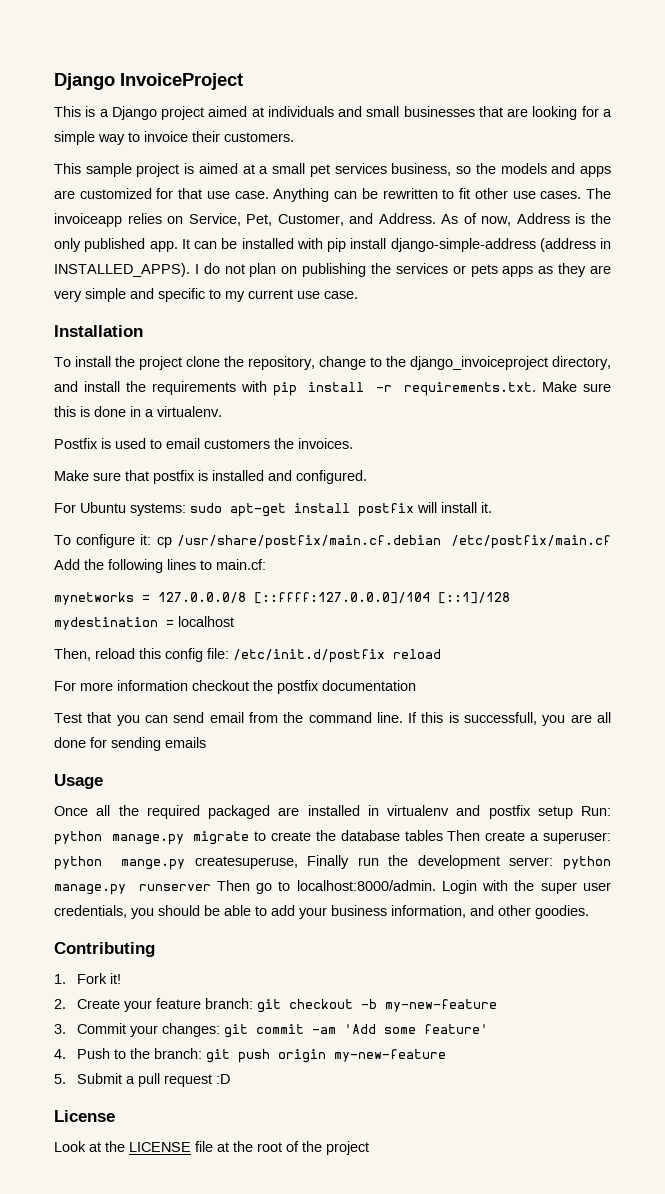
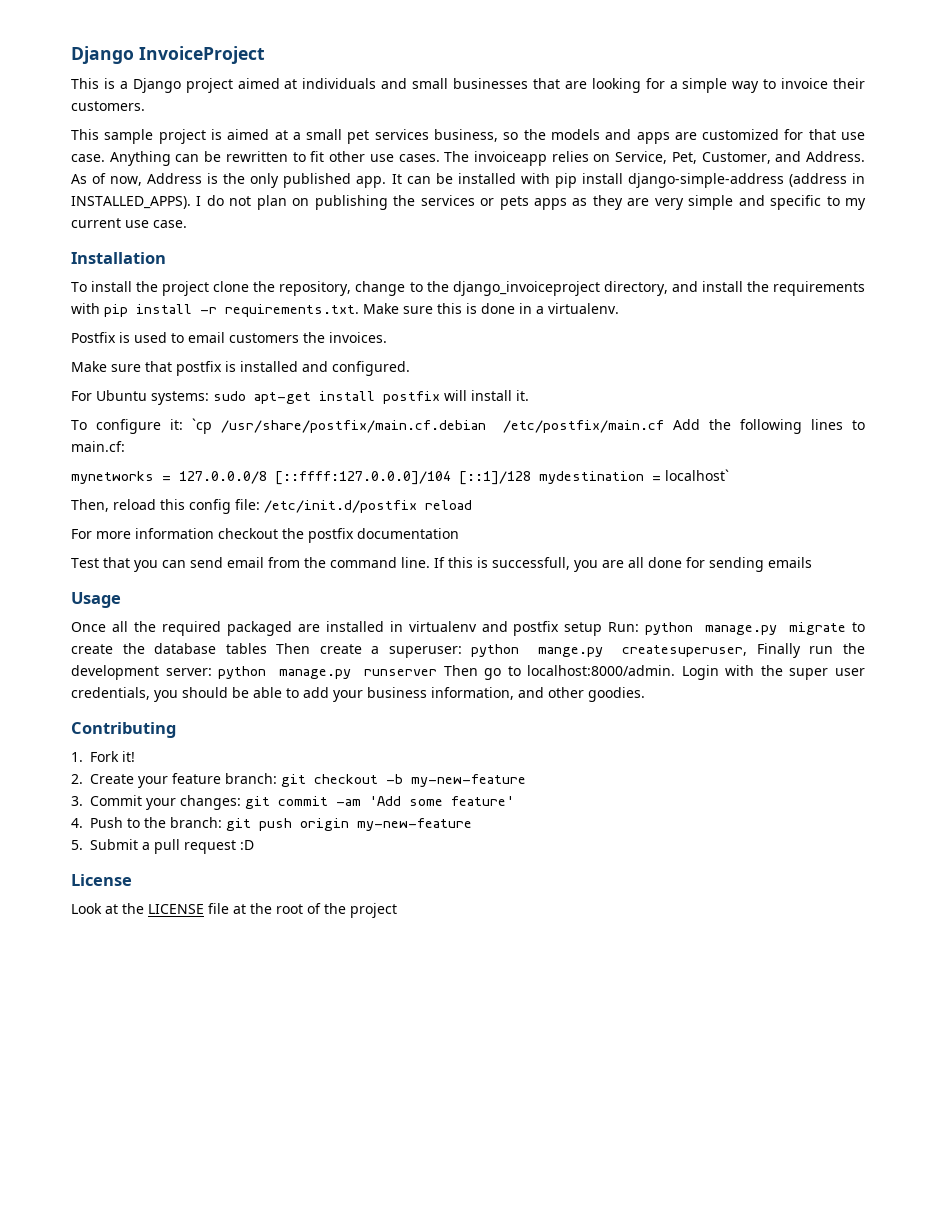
[156,537,172,548] cp -> [191,418,212,434] `cp
[178,616,234,627] localhost -> [665,469,729,481] localhost`
[194,856,298,869] createsuperuse, -> [622,645,748,657] createsuperuser,

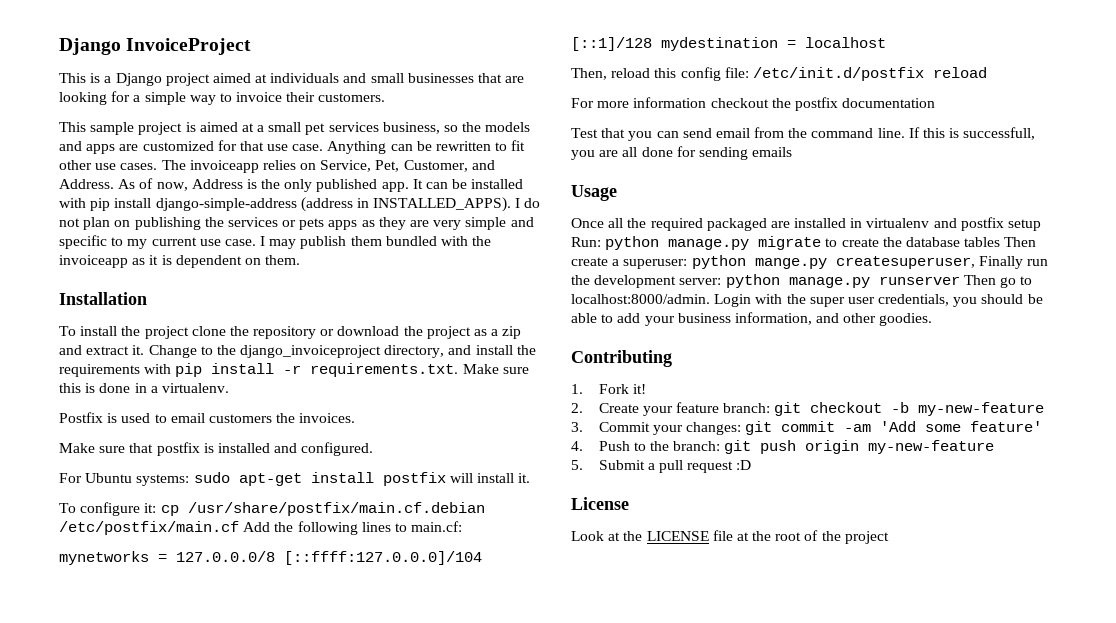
(187, 224) none -> [260,236,492,249] [59,255,301,268] I may publish them bundled with the invoiceapp as it is dependent on them.
[279,281,406,296] repository, change -> [253,326,522,339] [59,345,197,358] repository or download the project as a zip and extract it. Change
[191,418,212,434] `cp -> [160,505,179,516] cp
[665,469,729,481] localhost` -> [805,37,886,48] localhost

